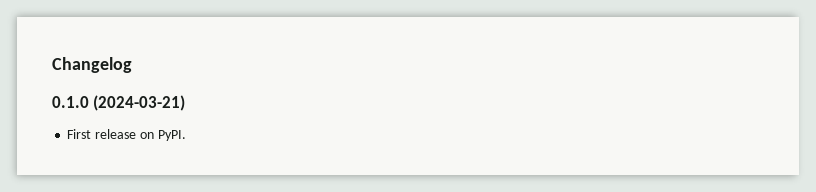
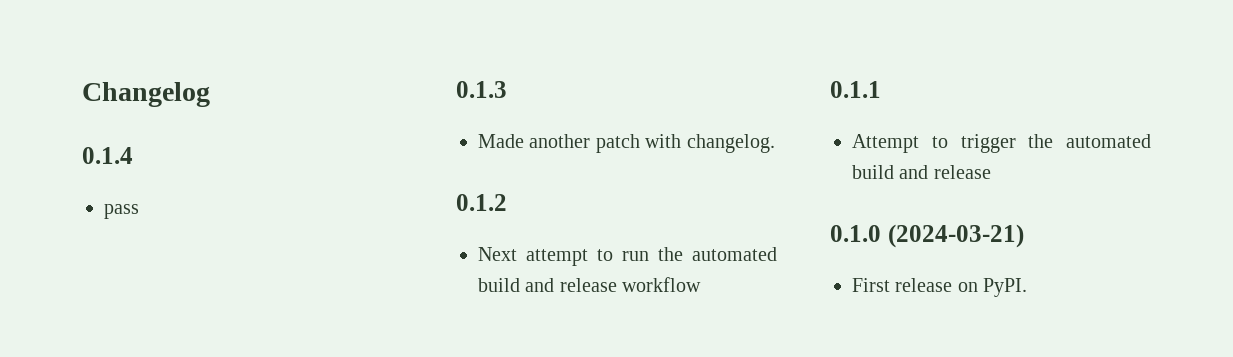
(132, 65) none -> [82,147,133,164] [104,204,139,219] [456,81,507,98] [478,134,775,153] [456,194,507,211] [478,247,777,266] [478,277,702,292] [830,81,881,98] [852,134,1151,153] [852,165,991,179] // 0.1.4 // pass // 0.1.3 // Made another patch with changelog. // 0.1.2 // Next attempt to run the automated build and release workflow // 0.1.1 // Attempt to trigger the automated build and release

